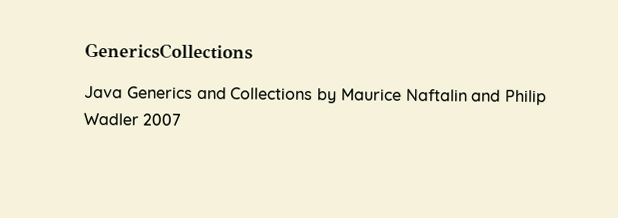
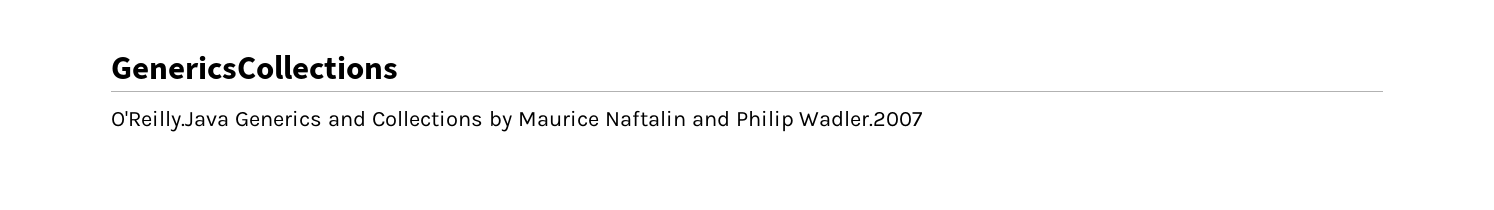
[84,85,123,99] Java -> [111,110,229,132] O'Reilly.Java
[83,112,182,126] Wadler 2007 -> [799,111,923,127] Wadler.2007

